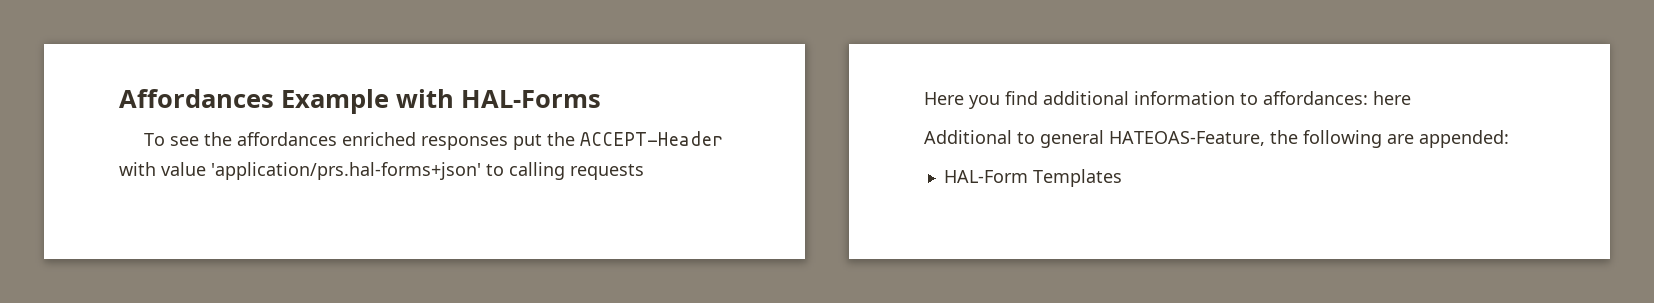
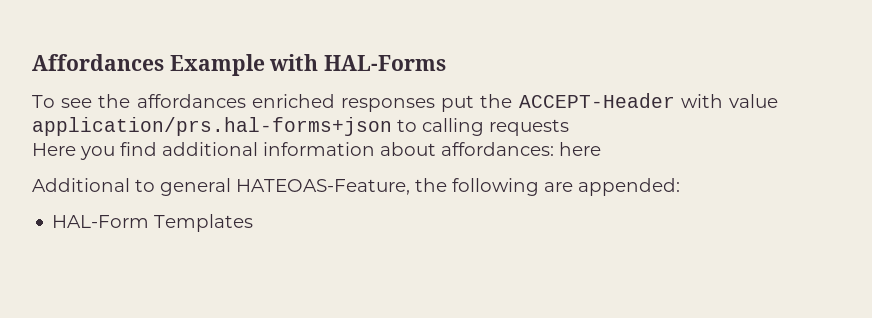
[211,162,481,180] 'application/prs.hal-forms+json' -> [32,117,392,136] application/prs.hal-forms+json
[1240,93,1258,105] to -> [380,142,436,156] about

